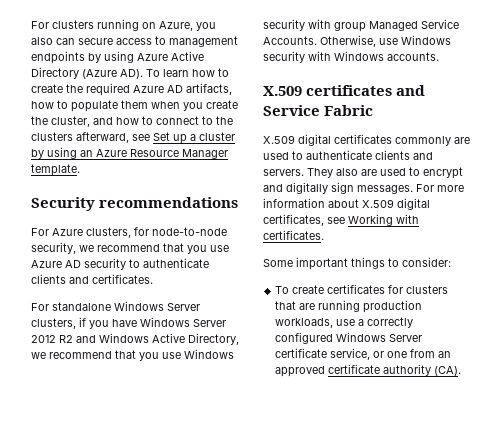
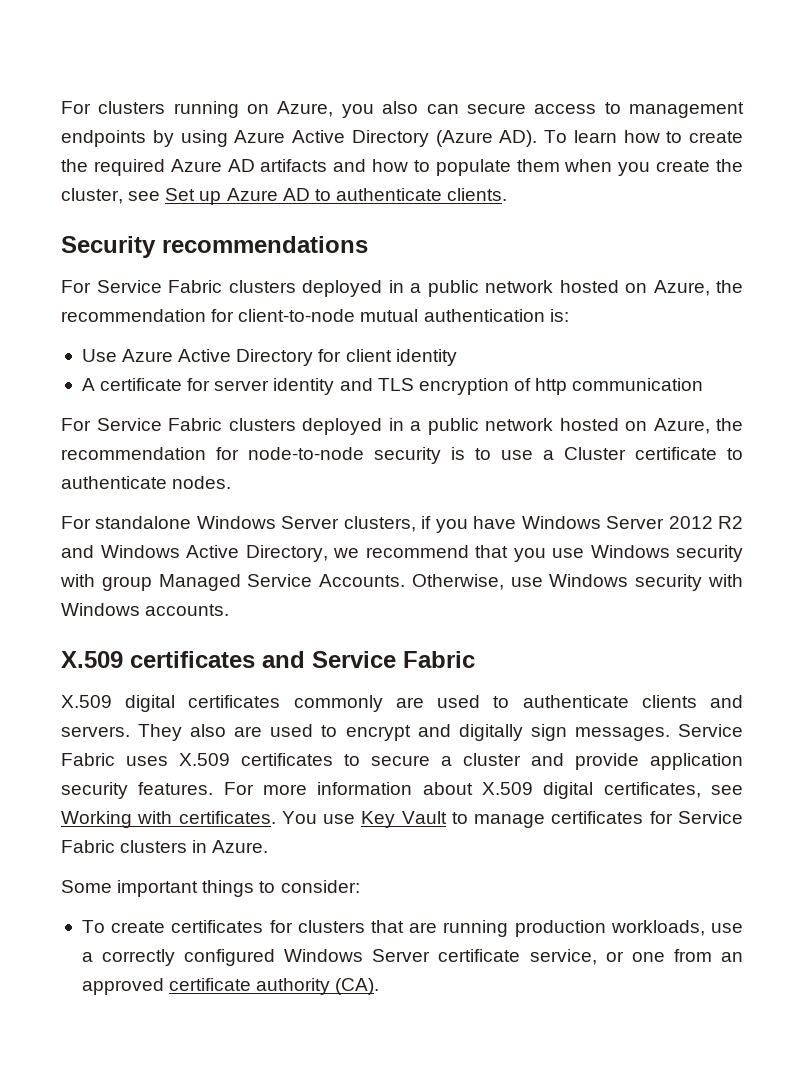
[186,83,232,95] artifacts, -> [260,159,367,172] artifacts and
[93,116,233,125] [31,132,235,144] [31,147,228,159] [31,164,80,176] [31,197,239,211] [31,227,227,238] [31,242,229,254] [31,258,209,270] [31,274,153,284] and how to connect to the clusters afterward, see Set up a cluster by using an Azure Resource Manager template. // Security recommendations // For Azure clusters, for node-to-node security, we recommend that you use Azure AD security to authenticate clients and certificates. -> [128,188,508,205] [61,236,368,258] [61,280,743,297] [61,309,569,322] [81,349,457,366] [81,378,704,395] [61,418,743,435] [61,447,743,464] [61,476,232,489] see Set up Azure AD to authenticate clients. // Security recommendations // For Service Fabric clusters deployed in a public network hosted on Azure, the recommendation for client-to-node mutual authentication is: // Use Azure Active Directory for client identity // A certificate for server identity and TLS encryption of http communication // For Service Fabric clusters deployed in a public network hosted on Azure, the recommendation for node-to-node security is to use a Cluster certificate to authenticate nodes.
(413, 189) none -> [678,724,744,737] [61,753,743,770] [61,782,214,799] Service Fabric uses X.509 certificates to secure a cluster and provide application security features.
(324, 235) none -> [281,811,743,828] [61,840,269,853] You use Key Vault to manage certificates for Service Fabric clusters in Azure.

